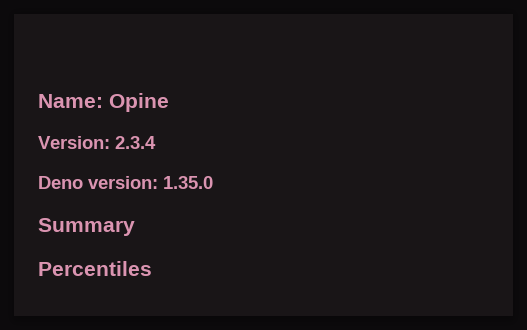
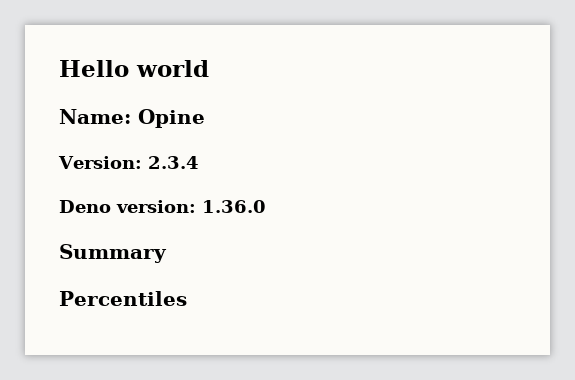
(38, 101) none -> [59,60,209,77] Hello world //
[163,176,213,189] 1.35.0 -> [202,200,266,213] 1.36.0

